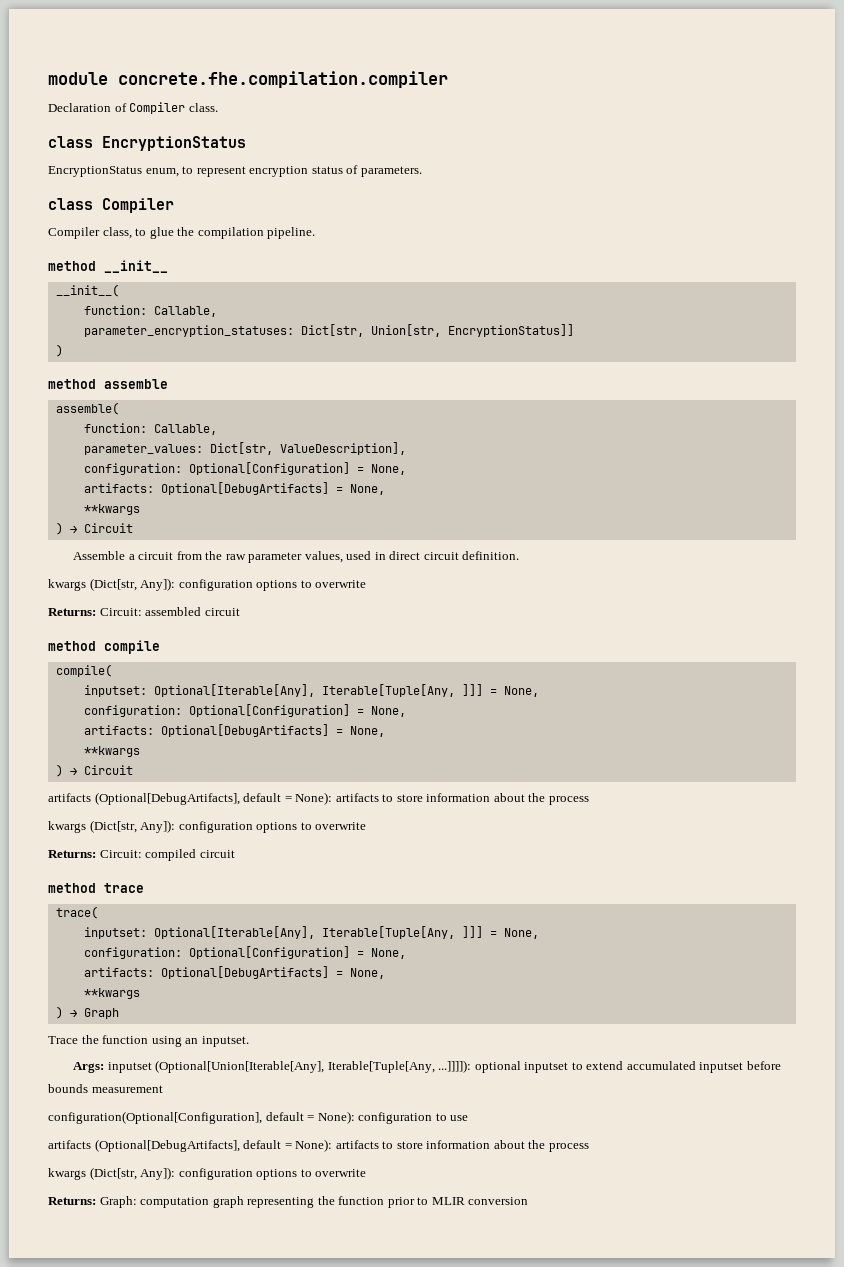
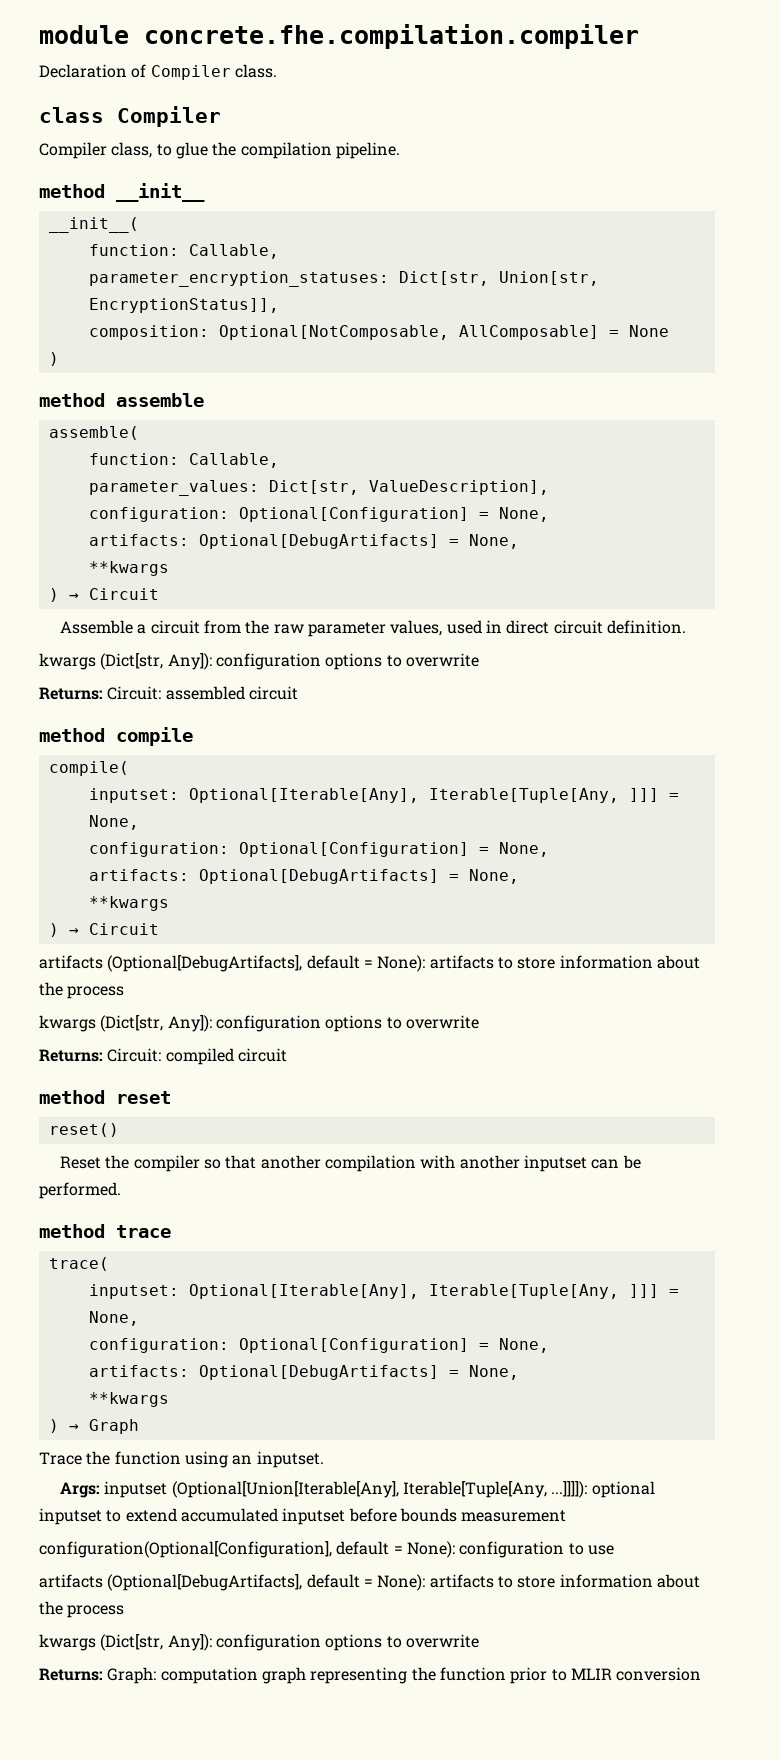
[48,136,246,151] [48,165,422,177] // class EncryptionStatus // EncryptionStatus enum, to represent encryption status of parameters. -> (277, 71) none
[447,324,574,337] EncryptionStatus]] -> [88,298,279,313] [88,325,669,340] EncryptionStatus]], // composition: Optional[NotComposable, AllComposable] = None
(235, 854) none -> [39,1090,171,1104] [48,1123,119,1137] [60,1155,641,1172] [39,1182,121,1199] // method reset // reset() // Reset the compiler so that another compilation with another inputset can be performed.

